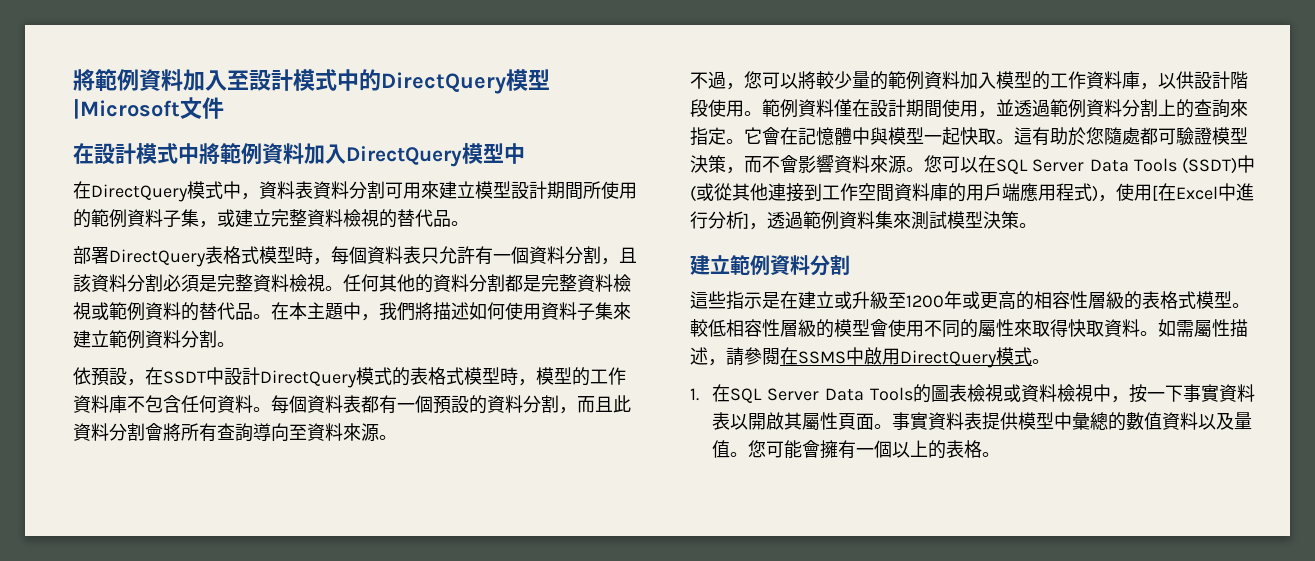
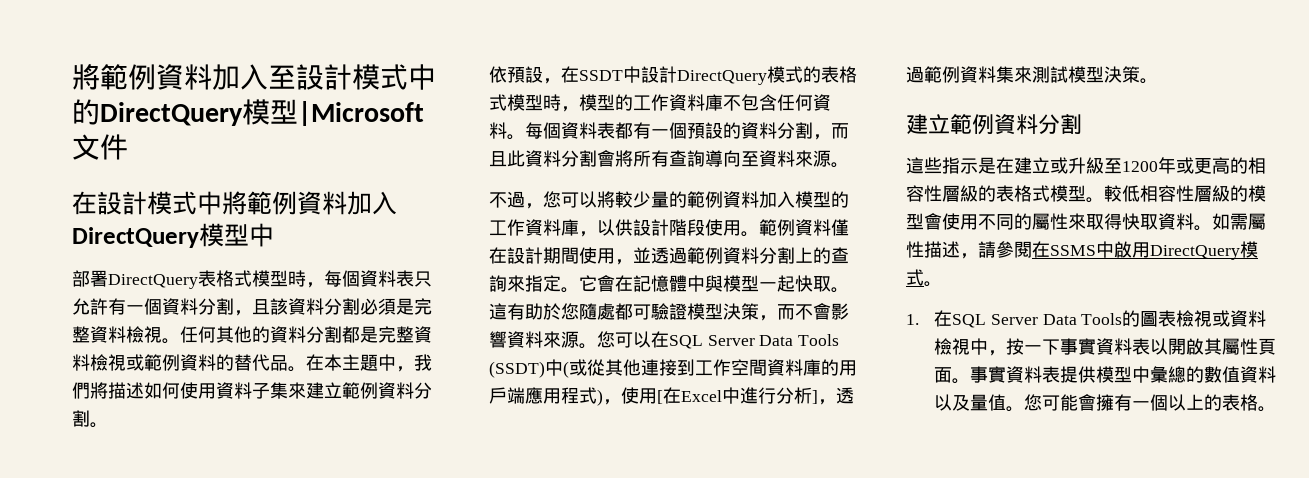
[73,181,637,202] [73,209,469,228] // 在DirectQuery模式中，資料表資料分割可用來建立模型設計期間所使用的範例資料子集，或建立完整資料檢視的替代品。 -> (274, 235) none

